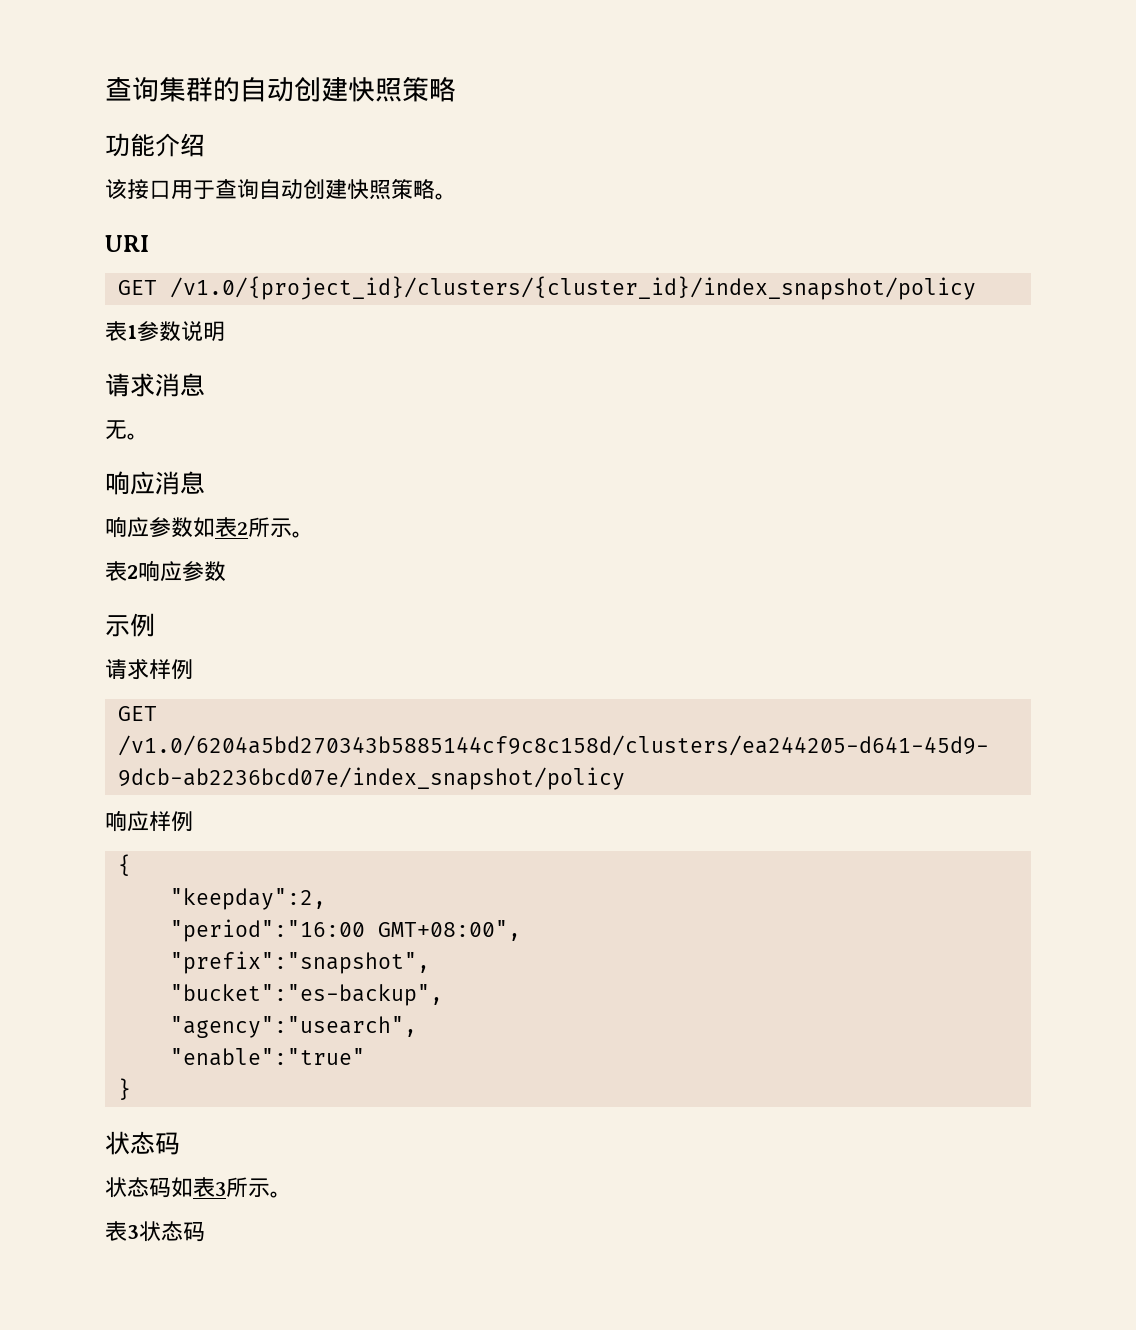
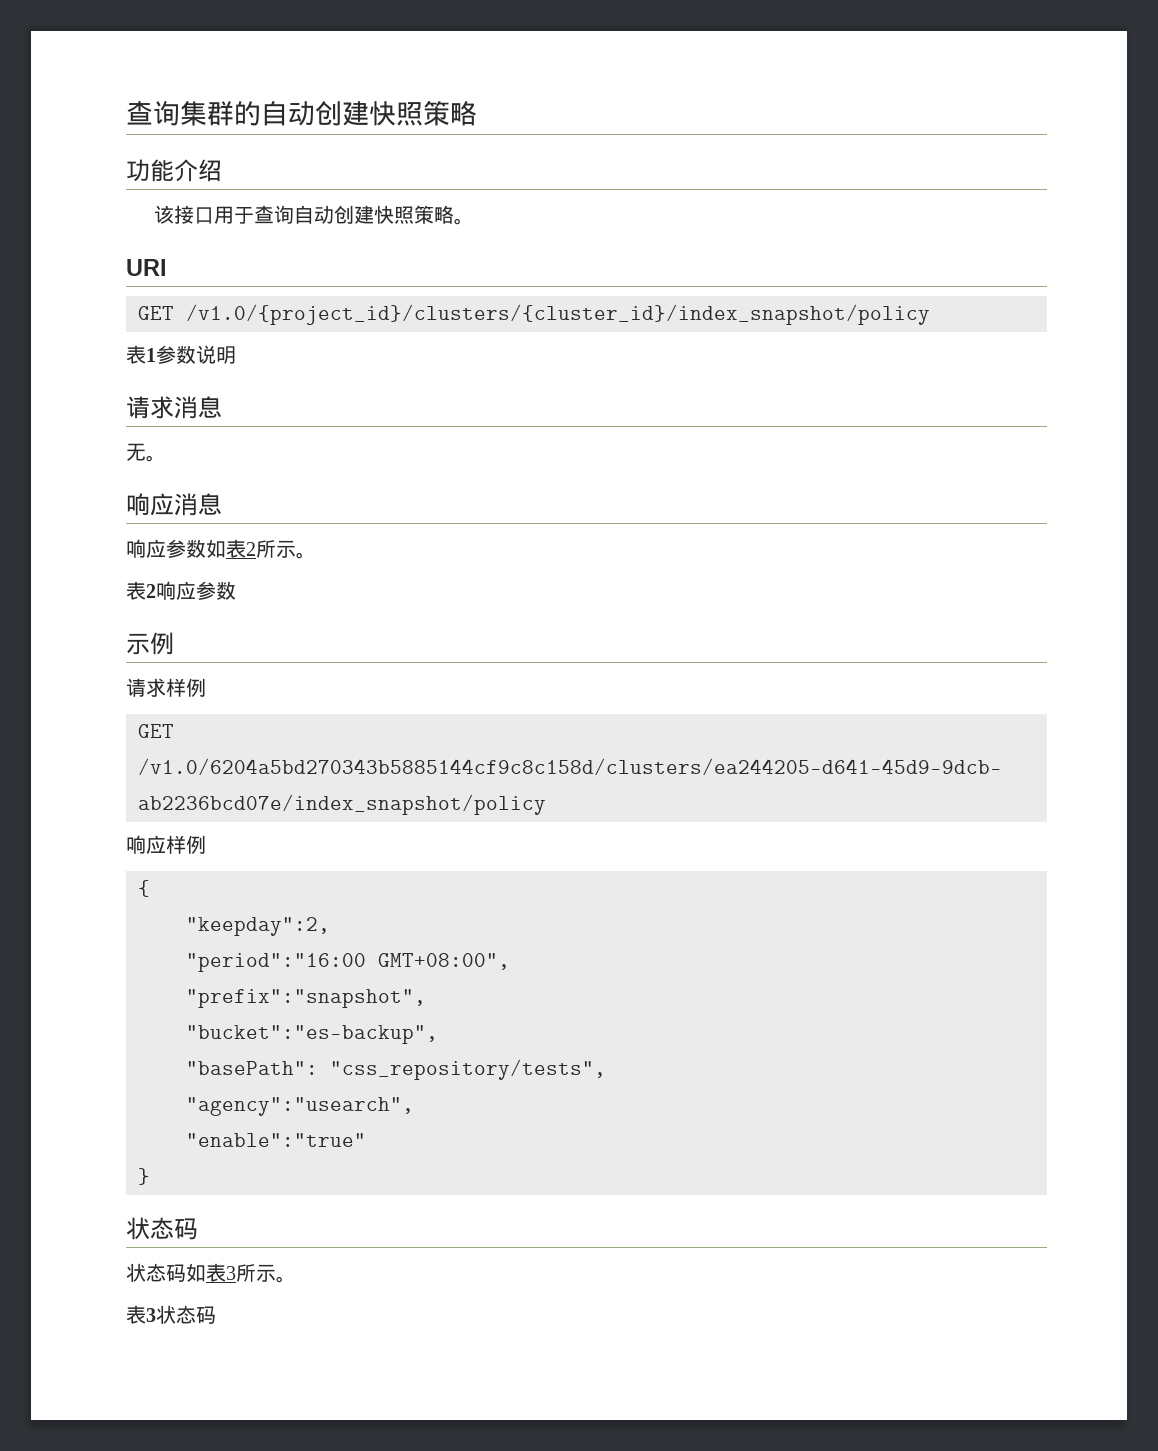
(443, 995) none -> [186,1059,606,1080] // "basePath": "css_repository/tests",

